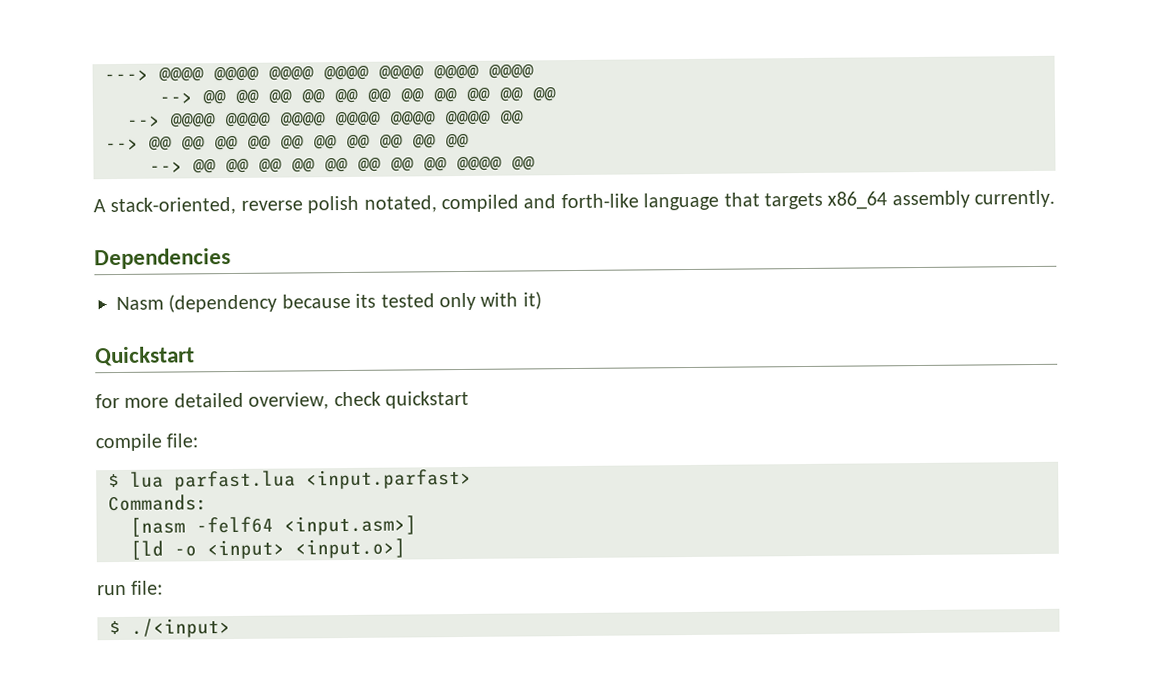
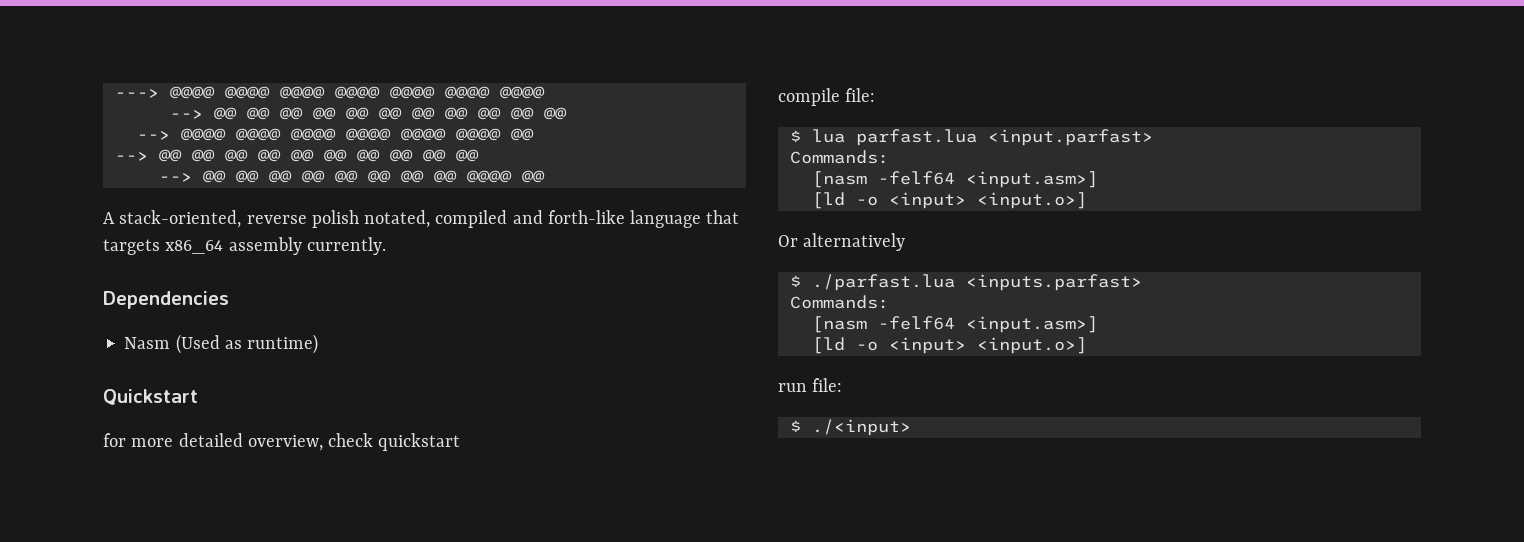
[168,291,542,313] (dependency because its tested only with it) -> [175,334,319,354] (Used as runtime)
(406, 548) none -> [778,233,906,251] [789,274,1142,291] [789,295,889,309] [811,316,1098,333] [811,337,1087,354] // Or alternatively // $ ./parfast.lua <inputs.parfast> // Commands: // [nasm -felf64 <input.asm>] // [ld -o <input> <input.o>]

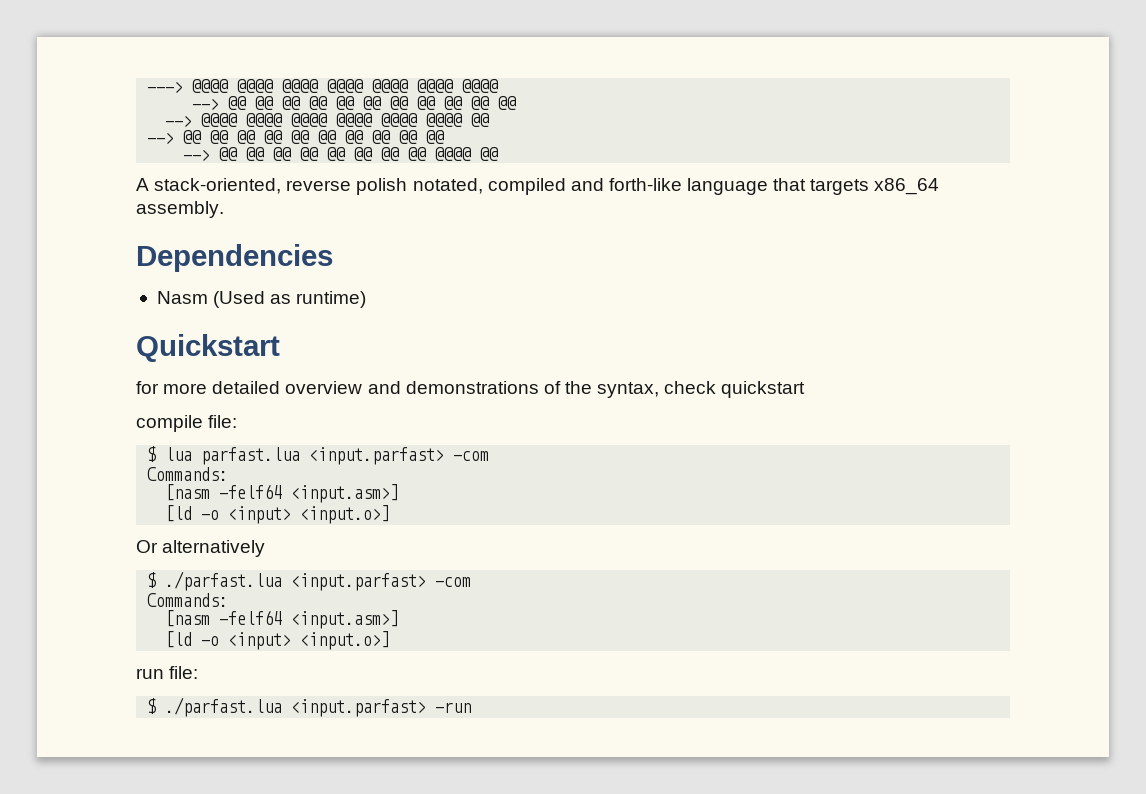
[228,237,386,255] assembly currently. -> [136,201,224,218] assembly.
[247,435,323,451] overview, -> [285,381,660,398] overview and demonstrations of the syntax,
(1153, 137) none -> [453,451,490,461] -com
[965,274,1142,291] <inputs.parfast> -> [291,573,472,591] <input.parfast> -com
[811,419,911,436] ./<input> -> [165,697,472,717] ./parfast.lua <input.parfast> -run

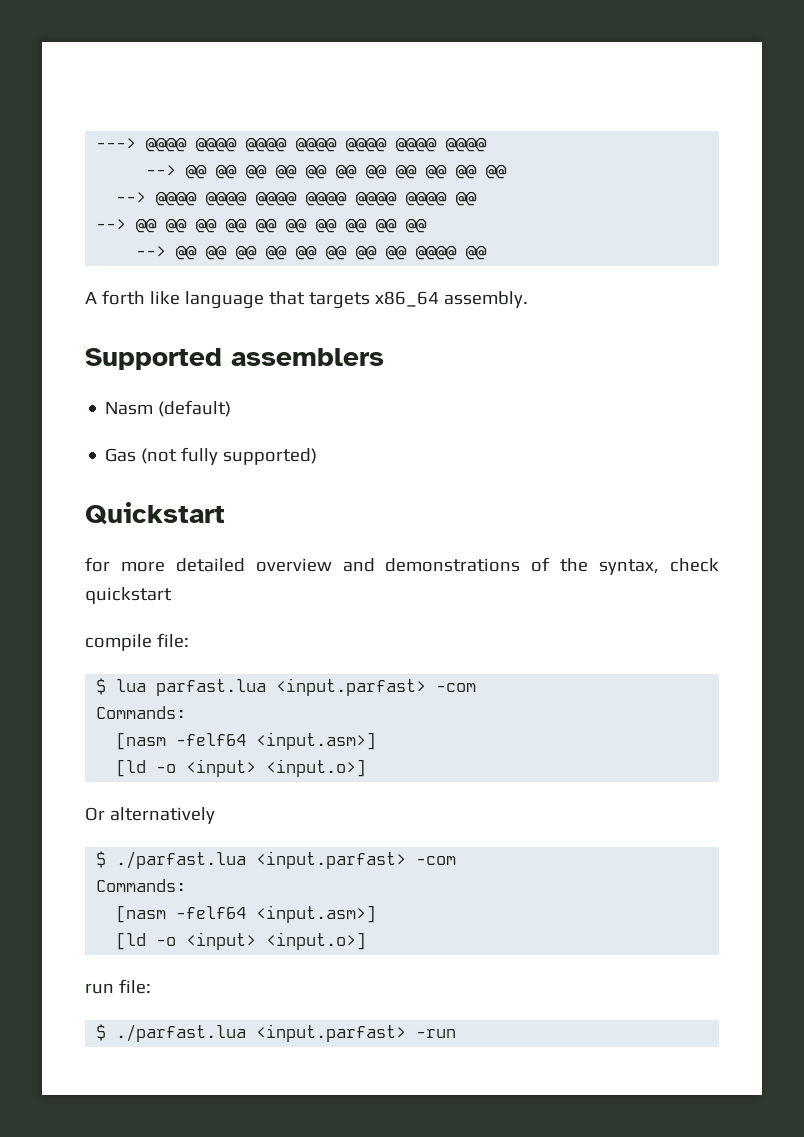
[154,178,682,195] stack-oriented, reverse polish notated, compiled and forth-like -> [101,290,180,305] forth like
[136,244,333,272] Dependencies -> [85,348,384,370] Supported assemblers
[213,291,367,308] (Used as runtime) -> [158,400,232,417] [105,447,318,465] (default) // Gas (not fully supported)

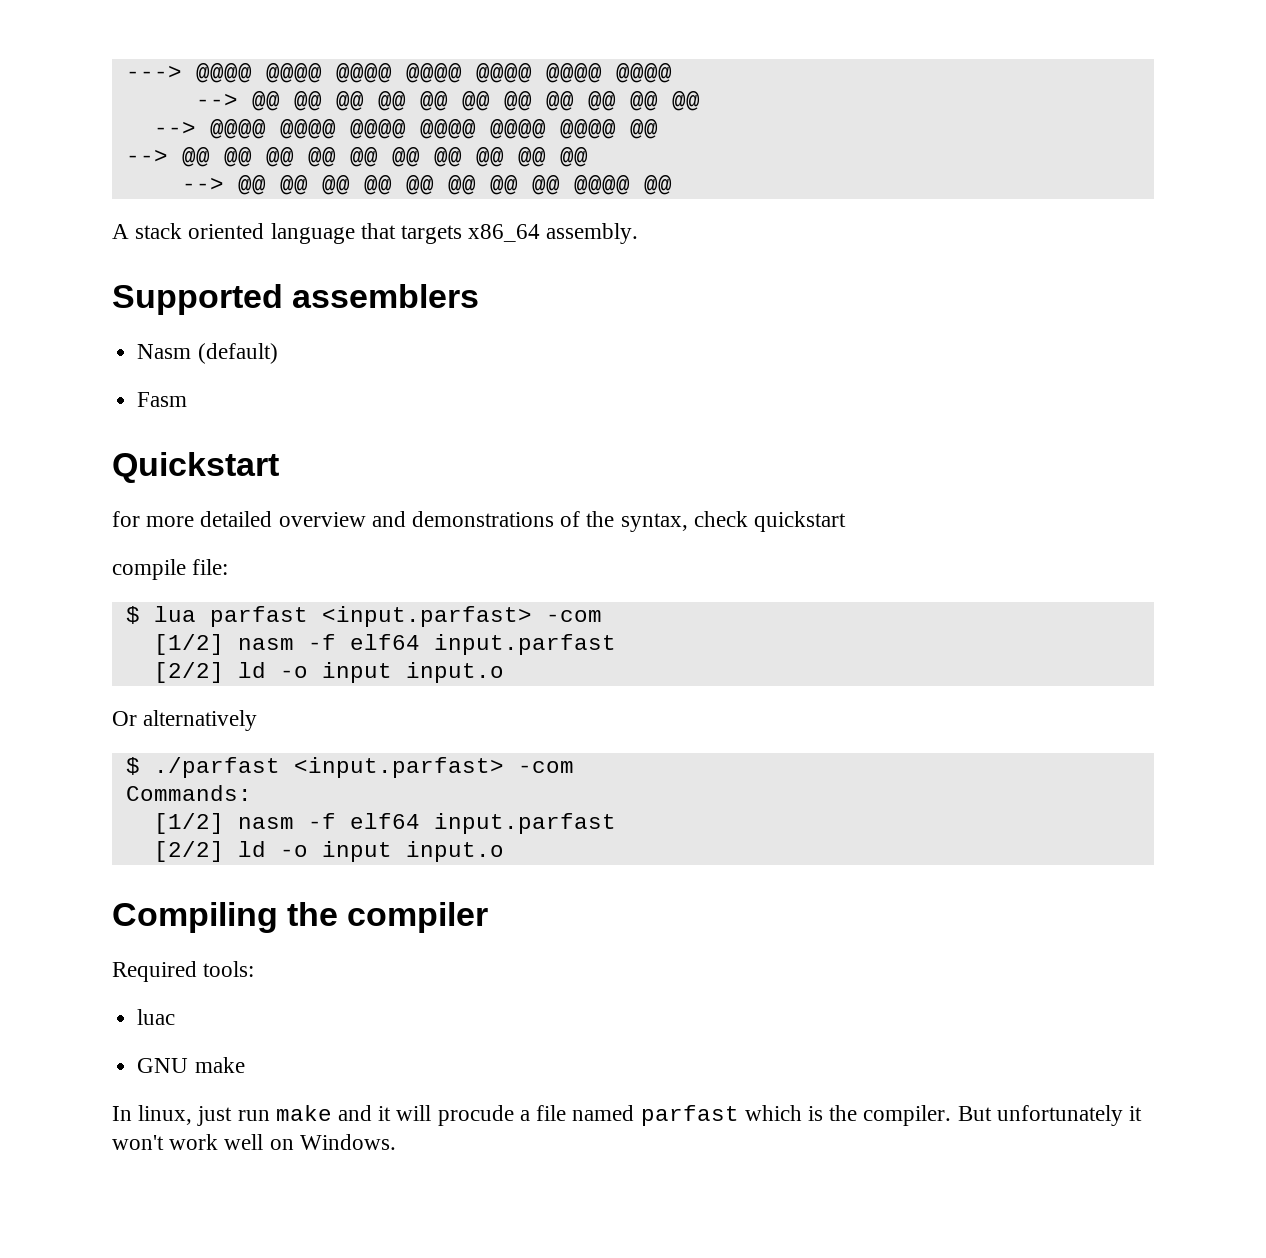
[101,290,180,305] forth like -> [135,223,265,239] stack oriented
[105,447,318,465] Gas (not fully supported) -> [137,392,188,407] Fasm
[156,678,477,696] [96,706,187,719] [116,732,377,750] [116,759,367,777] [85,807,215,824] [96,851,457,869] [96,879,187,892] [116,905,377,923] [116,932,367,950] [85,979,151,994] [96,1024,457,1042] parfast.lua <input.parfast> -com // Commands: // [nasm -felf64 <input.asm>] // [ld -o <input> <input.o>] // Or alternatively // $ ./parfast.lua <input.parfast> -com // Commands: // [nasm -felf64 <input.asm>] // [ld -o <input> <input.o>] // run file: // $ ./parfast.lua <input.parfast> -run -> [209,606,602,627] [153,634,616,655] [153,662,504,683] [112,710,258,731] [125,757,574,778] [125,785,252,801] [153,813,616,834] [153,841,504,862] [112,902,489,933] [112,961,255,982] [137,1009,176,1025] [137,1057,245,1073] [112,1105,1142,1126] [112,1134,396,1150] parfast <input.parfast> -com // [1/2] nasm -f elf64 input.parfast // [2/2] ld -o input input.o // Or alternatively // $ ./parfast <input.parfast> -com // Commands: // [1/2] nasm -f elf64 input.parfast // [2/2] ld -o input input.o // Compiling the compiler // Required tools: // luac // GNU make // In linux, just run make and it will procude a file named parfast which is the compiler. But unfortunately it won't work well on Windows.

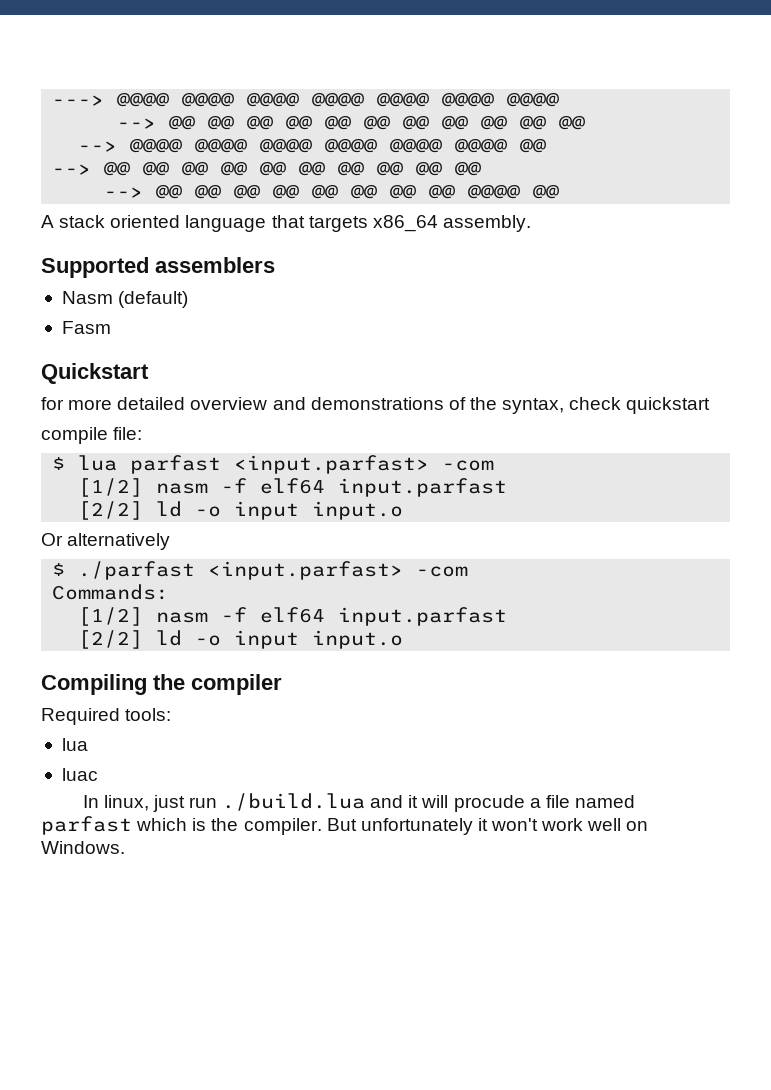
(255, 969) none -> [61,738,88,751] // lua
[137,1057,245,1073] // GNU make -> (98, 774) none
[275,1105,332,1121] make -> [222,793,366,811] ./build.lua

